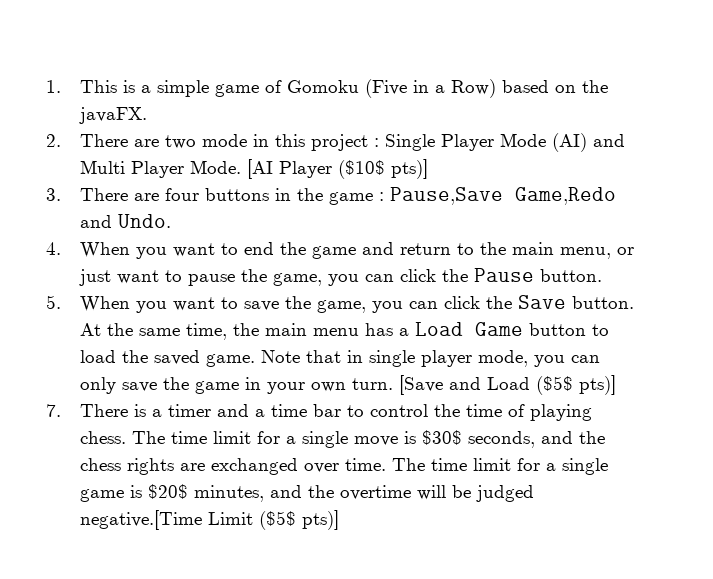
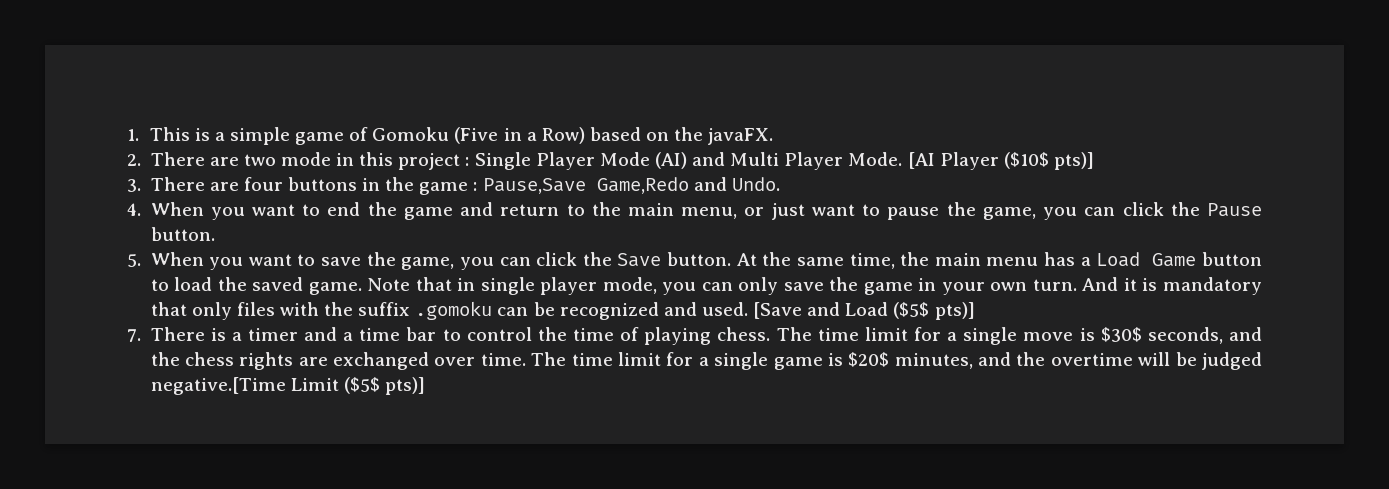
(393, 384) none -> [1082,277,1263,295] [150,301,748,320] And it is mandatory that only files with the suffix .gomoku can be recognized and used.

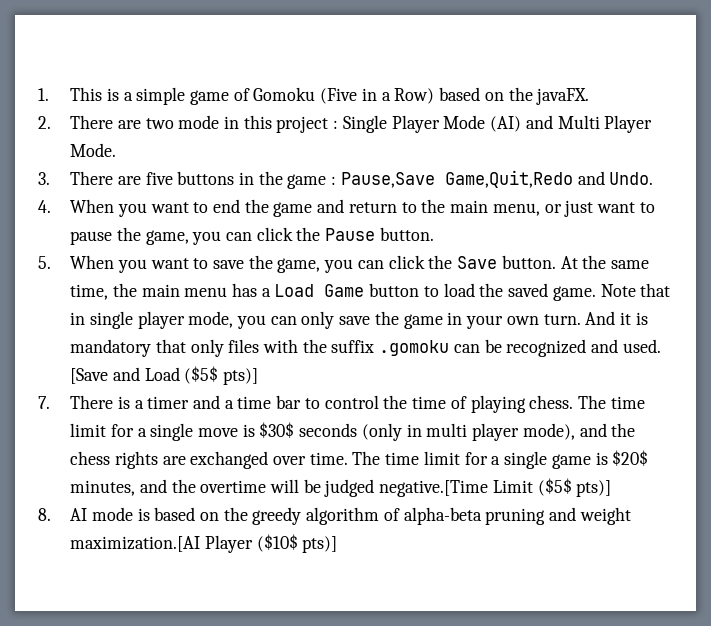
[907,152,1094,170] [AI Player ($10$ pts)] -> (117, 150) none
[243,177,283,191] four -> [145,172,173,185] five
[596,177,689,194] Game,Redo -> [444,170,573,188] Game,Quit,Redo
[1147,327,1223,344] seconds, -> [299,423,575,441] seconds (only in multi player mode),
(425, 386) none -> [38,507,631,525] [70,534,338,553] // 8. AI mode is based on the greedy algorithm of alpha-beta pruning and weight maximization.[AI Player ($10$ pts)]

